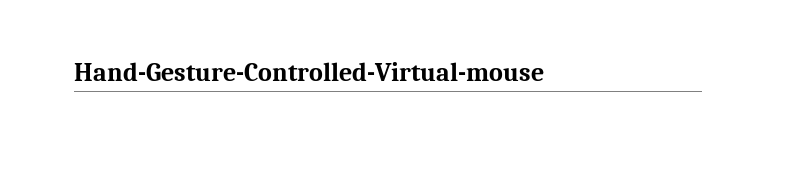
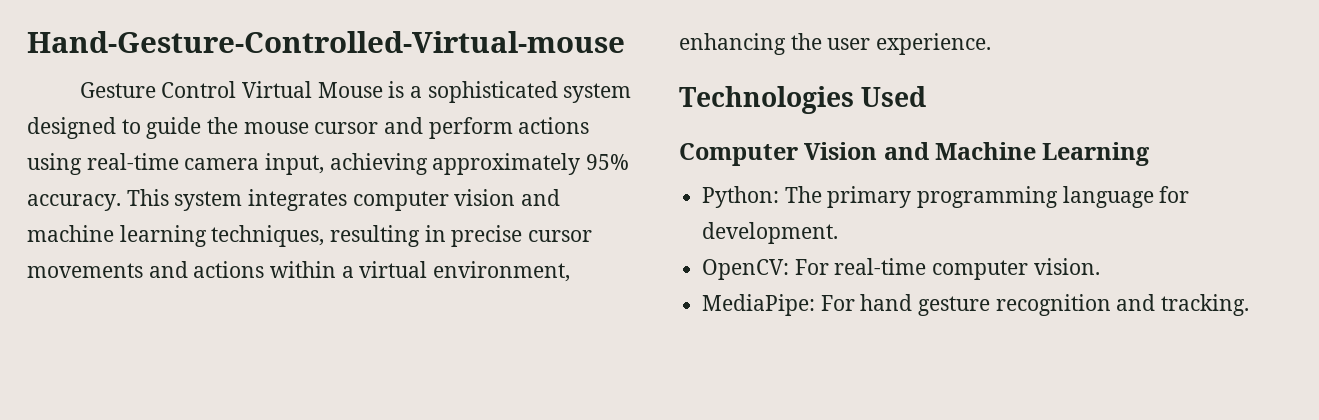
(544, 71) none -> [79,81,632,103] [27,117,590,139] [27,153,630,175] [27,189,561,211] [27,225,593,247] [27,261,571,282] [679,33,992,55] [679,86,927,114] [679,142,1151,166] [702,186,1190,208] [702,222,839,244] [702,258,1100,280] [702,294,1250,316] // Gesture Control Virtual Mouse is a sophisticated system designed to guide the mouse cursor and perform actions using real-time camera input, achieving approximately 95% accuracy. This system integrates computer vision and machine learning techniques, resulting in precise cursor movements and actions within a virtual environment, enhancing the user experience. // Technologies Used // Computer Vision and Machine Learning // Python: The primary programming language for development. // OpenCV: For real-time computer vision. // MediaPipe: For hand gesture recognition and tracking.

